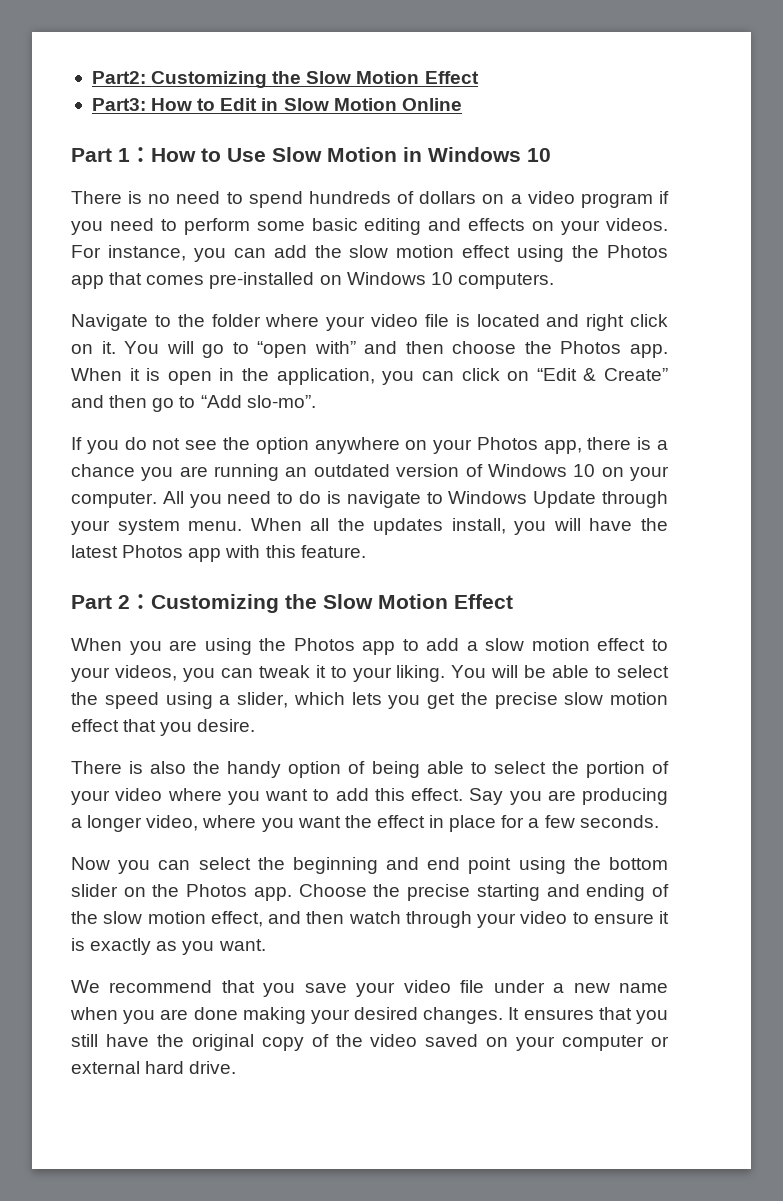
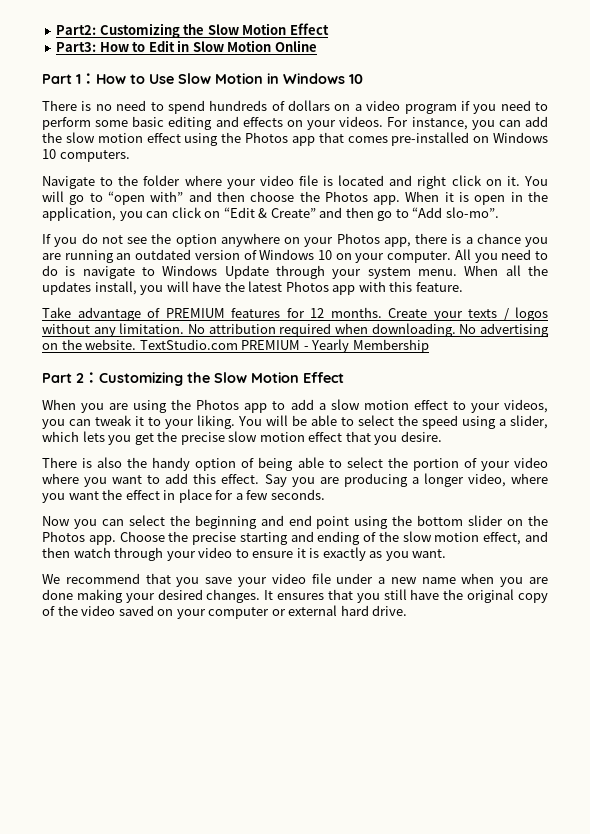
(366, 551) none -> [42,307,548,321] [42,323,549,337] [42,339,429,353] // Take advantage of PREMIUM features for 12 months. Create your texts / logos without any limitation. No attribution required when downloading. No advertising on the website. TextStudio.com PREMIUM - Yearly Membership

